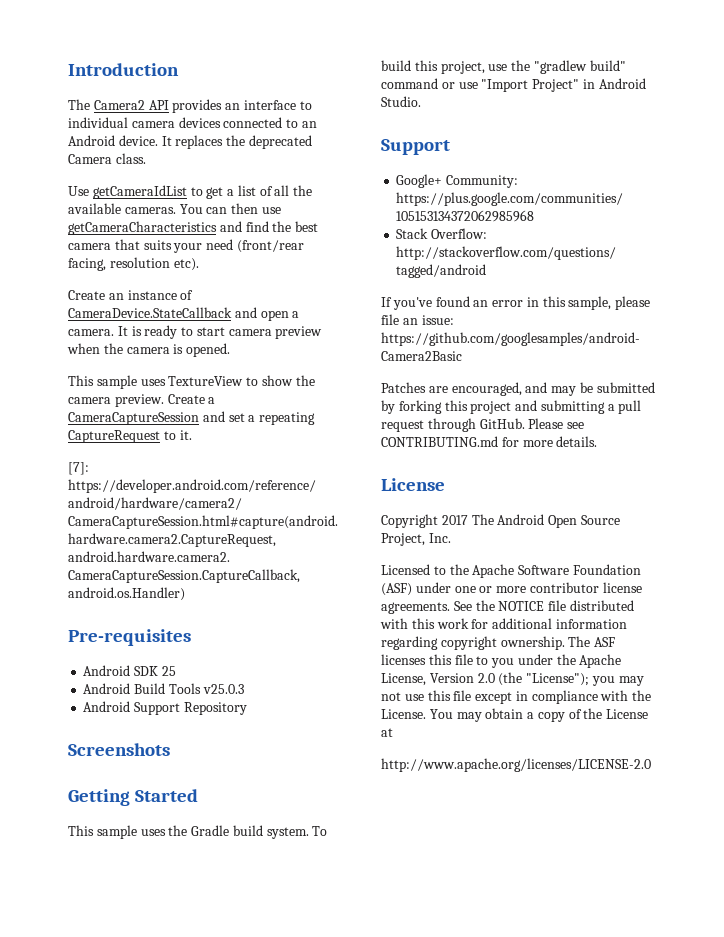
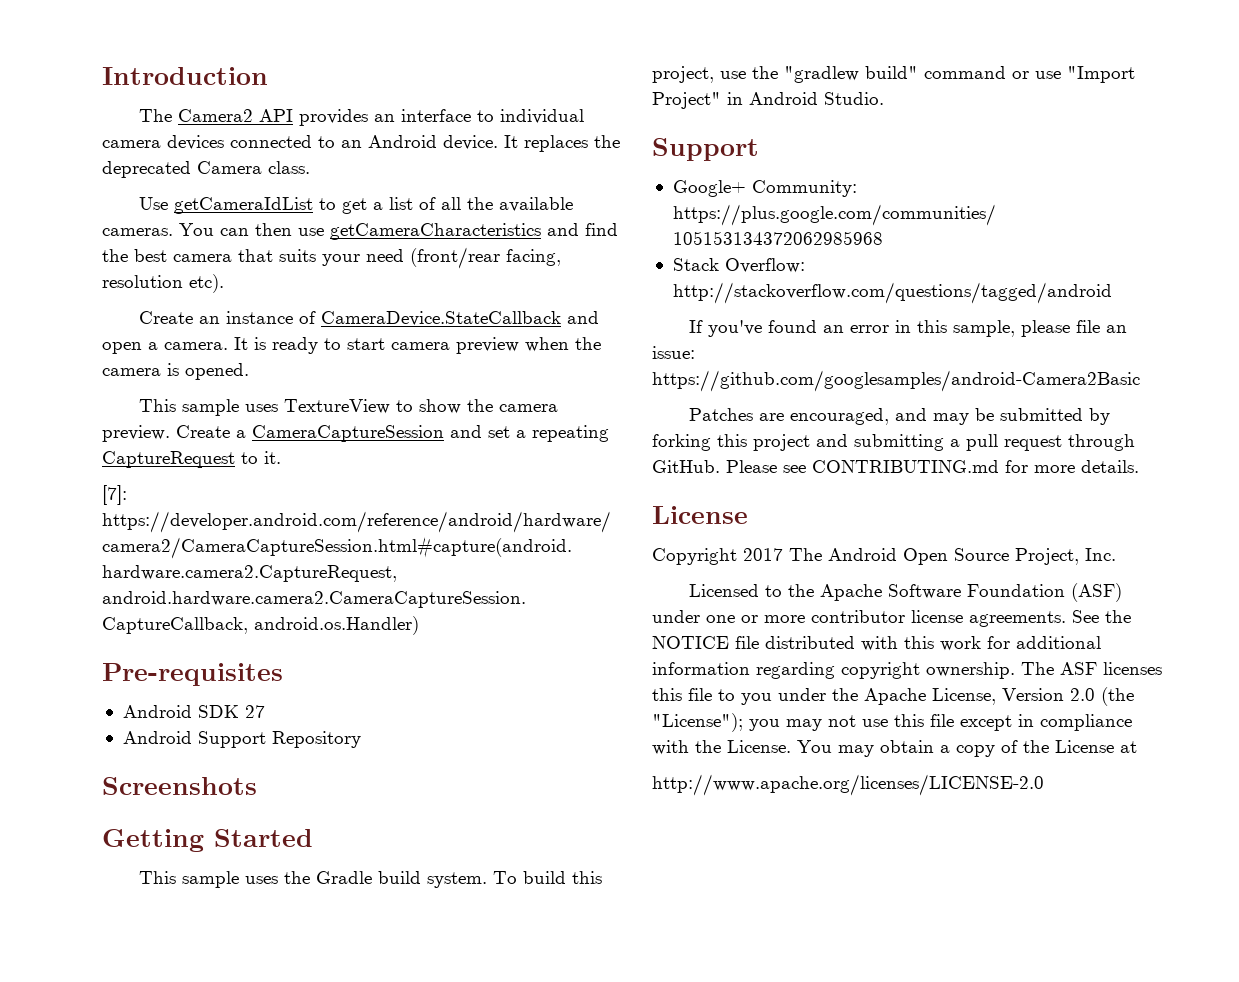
[161,666,176,676] [83,683,244,694] 25 // Android Build Tools v25.0.3 -> [244,705,265,718] 27

